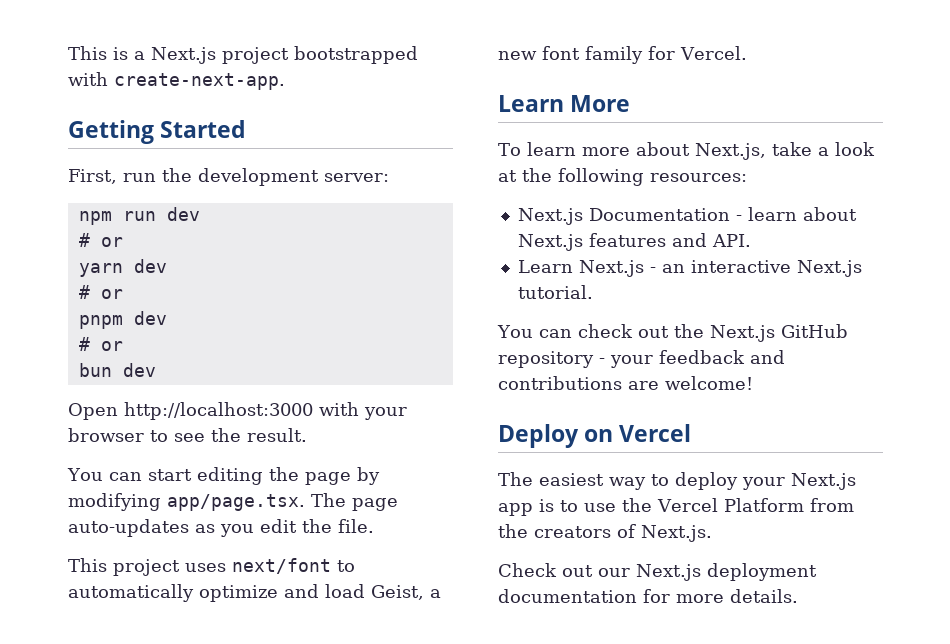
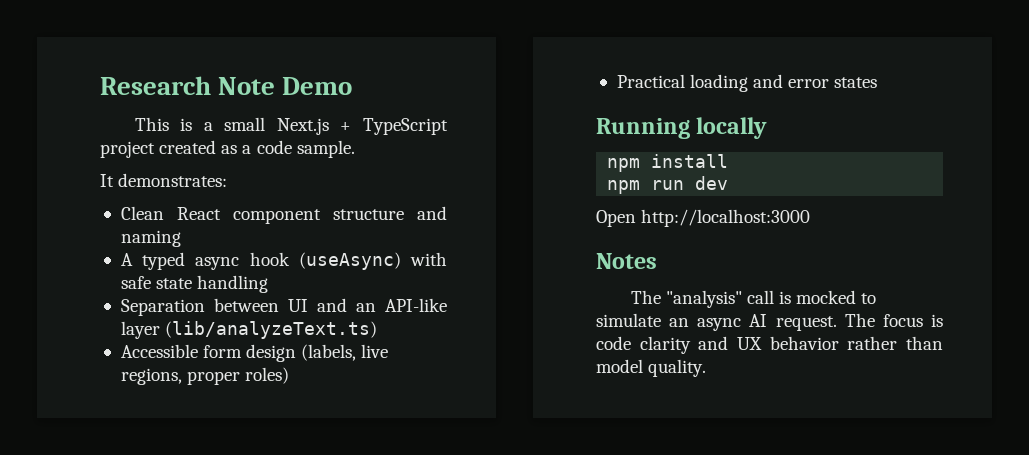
[68,46,418,64] [68,72,285,90] [68,120,247,144] [68,168,389,186] [78,207,200,225] [78,233,123,247] [78,259,167,277] [78,285,123,299] [78,311,167,329] [78,337,123,351] [78,363,156,377] [68,402,407,420] [68,428,307,442] [67,467,380,485] [68,493,398,511] [68,519,374,537] [68,558,355,576] [68,584,441,602] [498,46,747,64] [498,95,631,112] [498,142,875,160] [498,168,747,186] [517,207,857,225] [517,233,751,251] [517,260,862,277] [517,285,593,299] [497,324,848,342] [498,350,785,368] [498,376,753,390] [498,424,692,448] [498,472,856,490] [498,498,854,516] [498,524,712,542] [498,563,817,581] [498,589,798,603] This is a Next.js project bootstrapped with create-next-app. // Getting Started // First, run the development server: // npm run dev // # or // yarn dev // # or // pnpm dev // # or // bun dev // Open http://localhost:3000 with your browser to see the result. // You can start editing the page by modifying app/page.tsx. The page auto-updates as you edit the file. // This project uses next/font to automatically optimize and load Geist, a new font family for Vercel. // Learn More // To learn more about Next.js, take a look at the following resources: // Next.js Documentation - learn about Next.js features and API. // Learn Next.js - an interactive Next.js tutorial. // You can check out the Next.js GitHub repository - your feedback and contributions are welcome! // Deploy on Vercel // The easiest way to deploy your Next.js app is to use the Vercel Platform from the creators of Next.js. // Check out our Next.js deployment documentation for more details. -> [100,76,353,95] [134,117,448,135] [100,140,355,158] [100,173,228,187] [120,206,448,224] [120,230,181,247] [120,252,448,270] [120,275,269,293] [120,298,447,316] [120,321,378,339] [120,344,389,362] [120,367,290,385] [616,74,878,92] [596,117,768,139] [607,154,729,172] [607,176,729,194] [596,209,811,227] [596,253,657,269] [630,290,877,308] [596,313,943,331] [596,336,943,354] [596,359,707,377] Research Note Demo // This is a small Next.js + TypeScript project created as a code sample. // It demonstrates: // Clean React component structure and naming // A typed async hook (useAsync) with safe state handling // Separation between UI and an API-like layer (lib/analyzeText.ts) // Accessible form design (labels, live regions, proper roles) // Practical loading and error states // Running locally // npm install // npm run dev // Open http://localhost:3000 // Notes // The "analysis" call is mocked to simulate an async AI request. The focus is code clarity and UX behavior rather than model quality.

